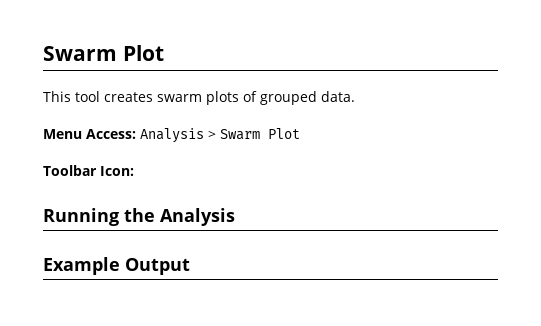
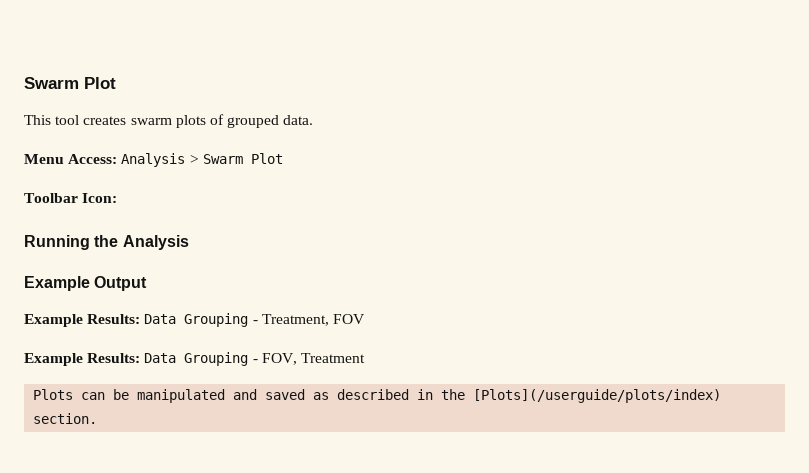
(190, 266) none -> [24,313,365,327] [24,352,365,366] [33,389,722,403] [33,413,98,424] // Example Results: Data Grouping - Treatment, FOV // Example Results: Data Grouping - FOV, Treatment // Plots can be manipulated and saved as described in the [Plots](/userguide/plots/index) section.

